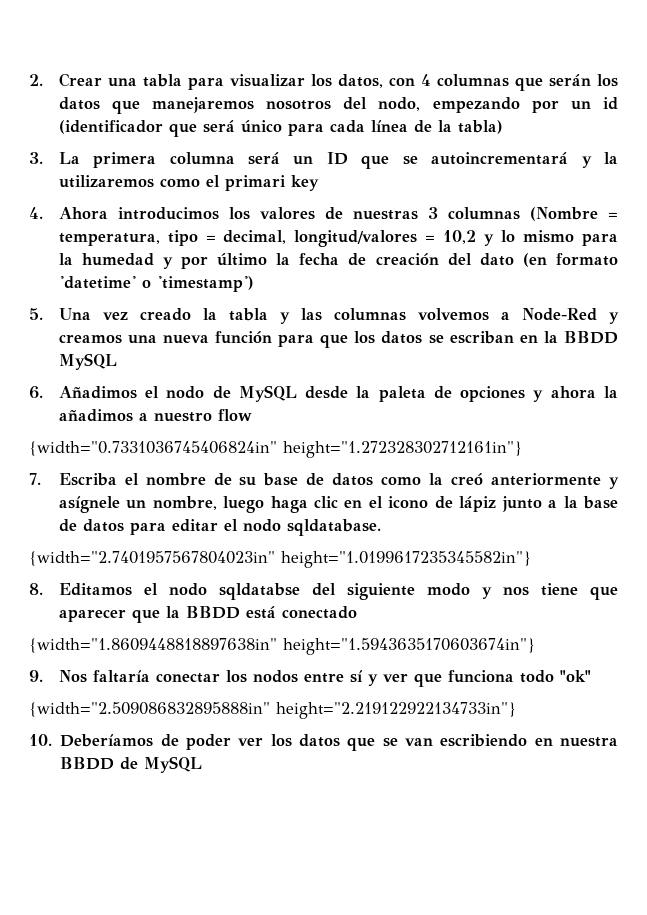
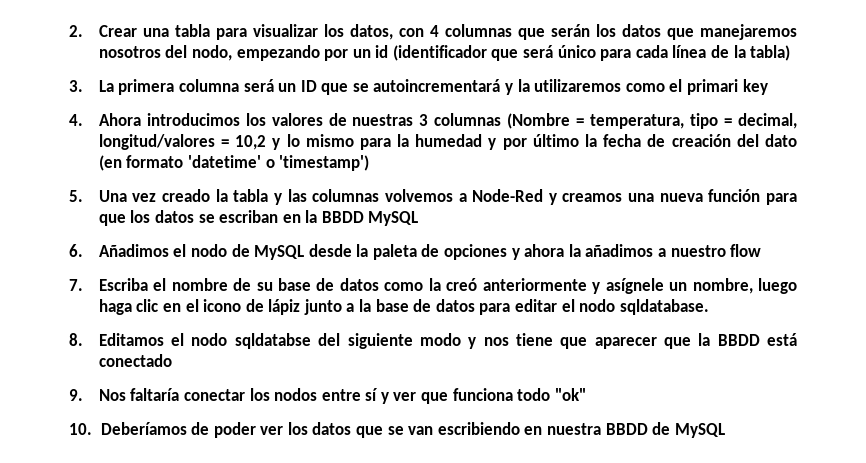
[29,441,522,458] // {width="0.7331036745406824in" height="1.272328302712161in"} -> (762, 250) none
[29,551,531,568] // {width="2.7401957567804023in" height="1.0199617235345582in"} -> (709, 307) none
[29,638,535,655] // {width="1.8609448818897638in" height="1.5943635170603674in"} -> (172, 360) none
[29,702,516,719] // {width="2.509086832895888in" height="2.219122922134733in"} -> (586, 394) none

